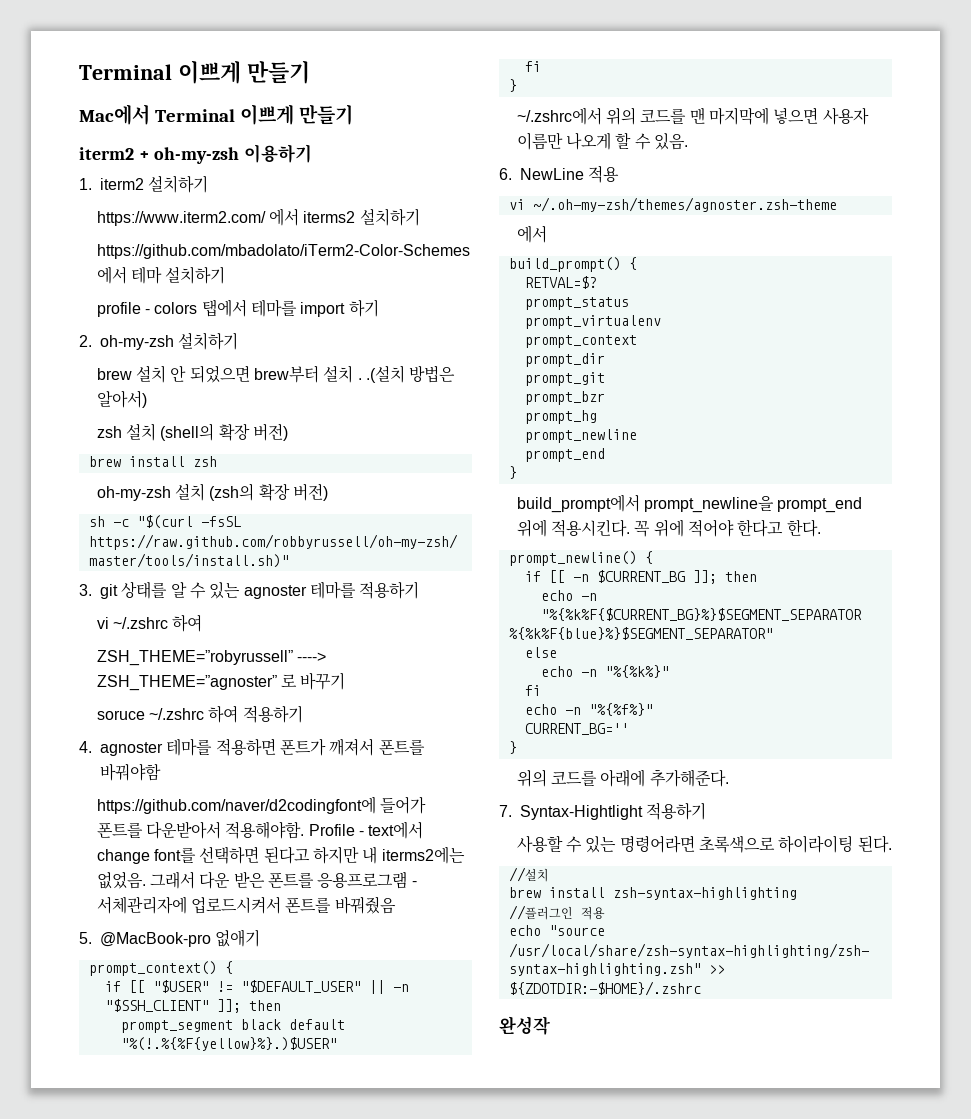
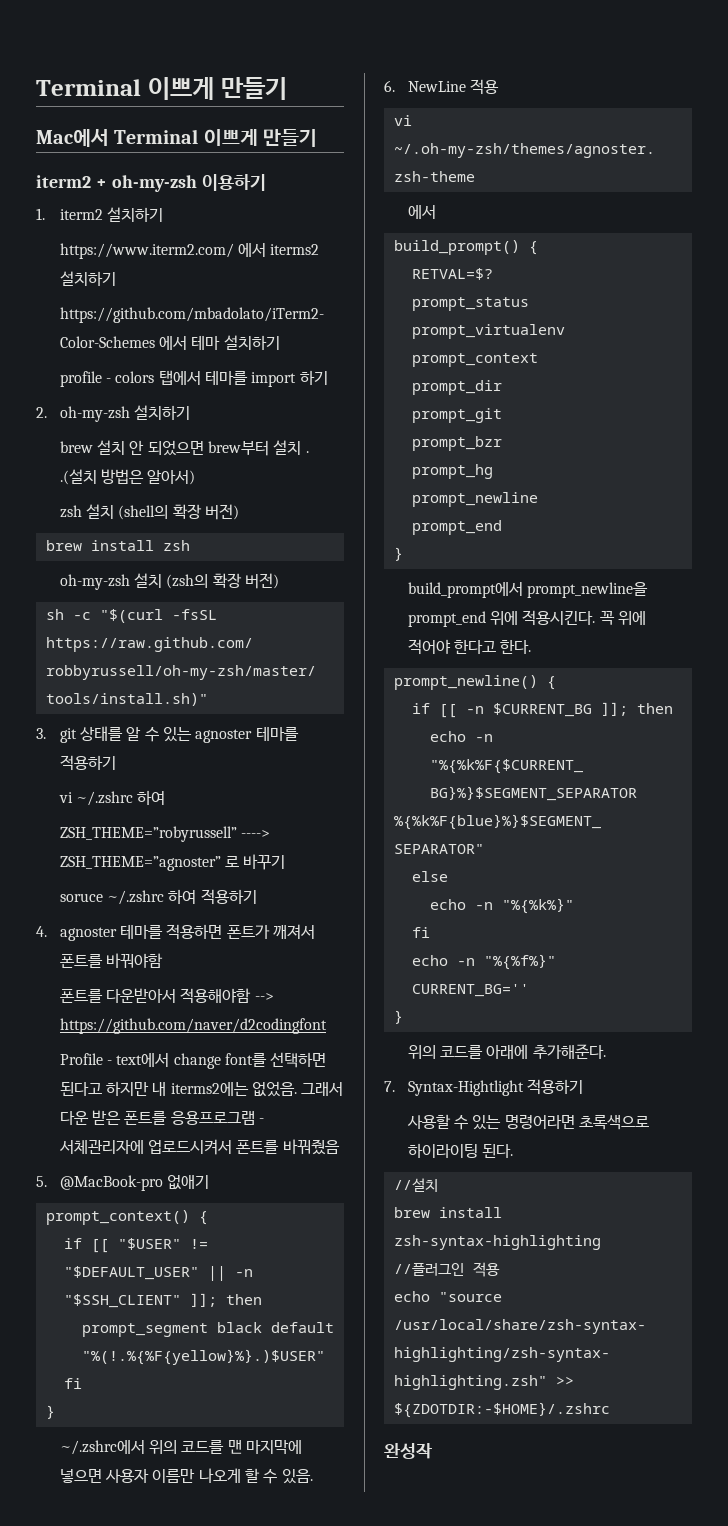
[96,796,427,814] [96,821,305,839] https://github.com/naver/d2codingfont에 들어가 폰트를 다운받아서 적용해야함. -> [59,988,274,1004] [59,1018,327,1034] 폰트를 다운받아서 적용해야함 --> https://github.com/naver/d2codingfont //

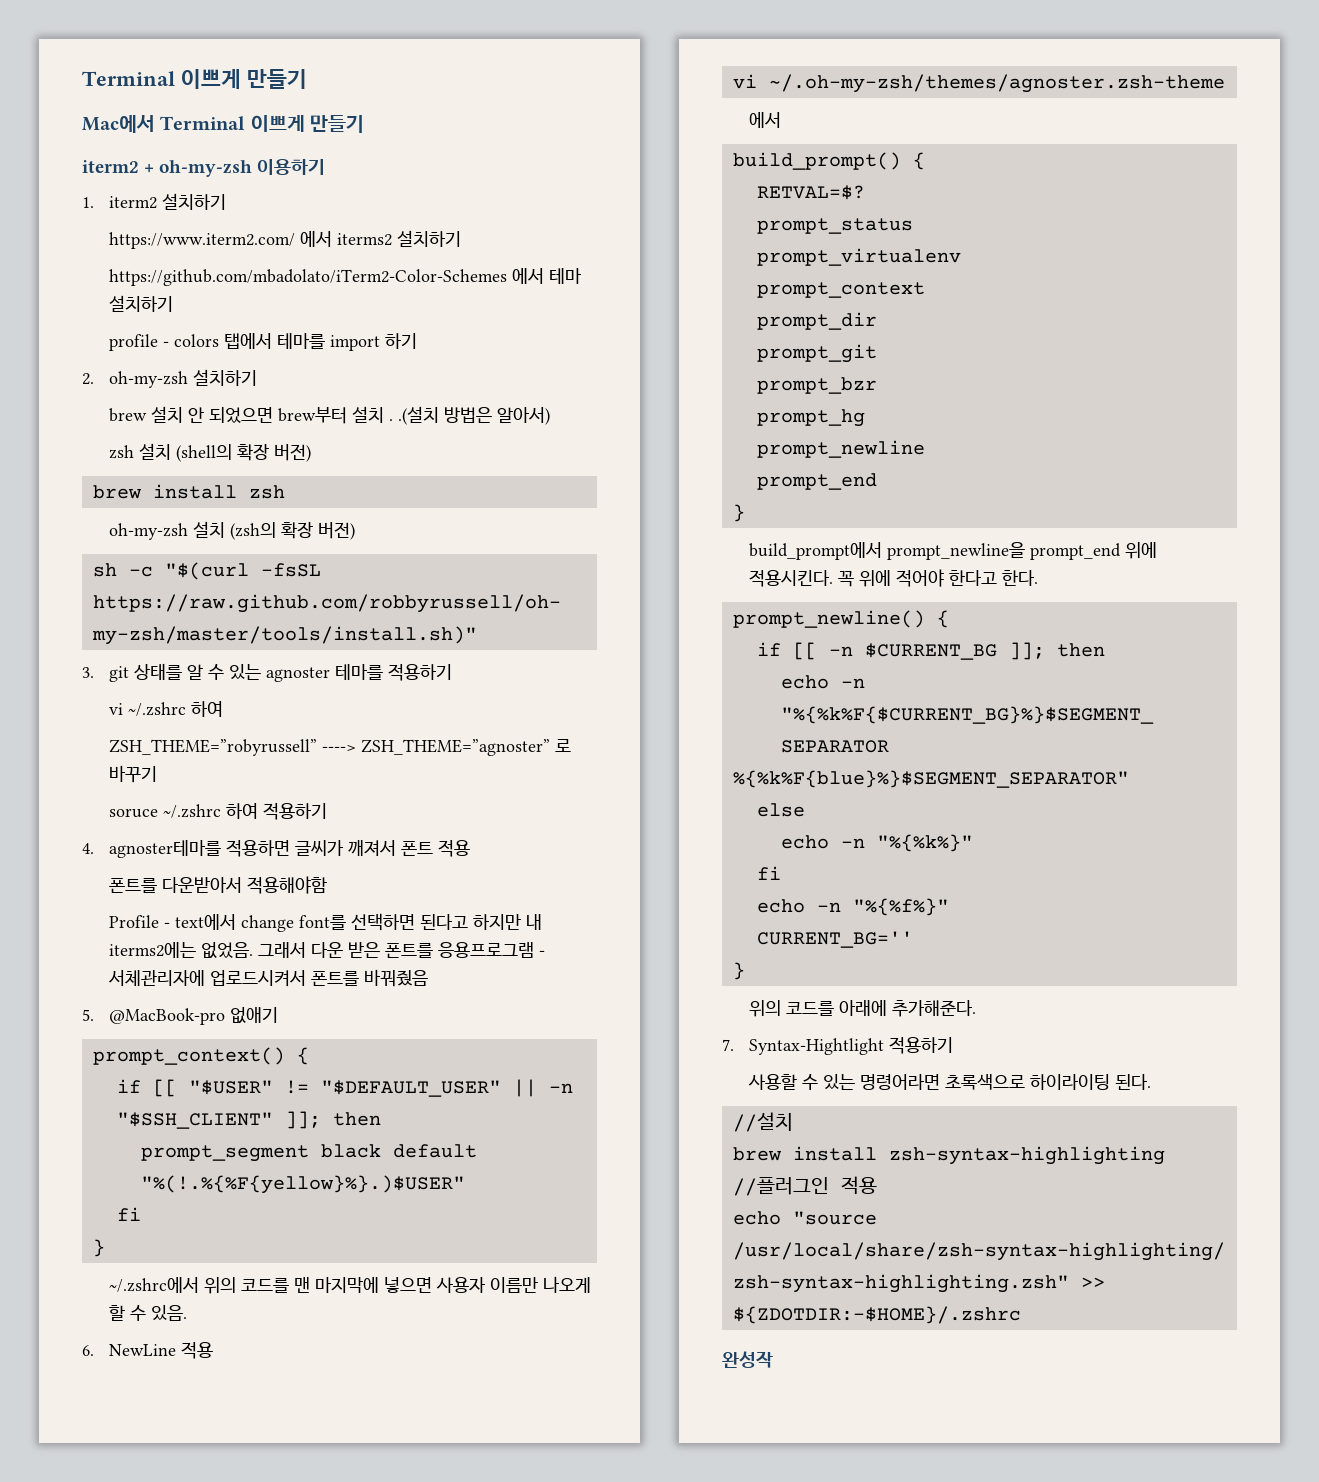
[59,924,315,941] [59,953,163,968] agnoster 테마를 적용하면 폰트가 깨져서 폰트를 바꿔야함 -> [108,840,470,858] agnoster테마를 적용하면 글씨가 깨져서 폰트 적용
[254,993,274,1001] [59,1018,327,1034] --> https://github.com/naver/d2codingfont -> (327, 885) none

